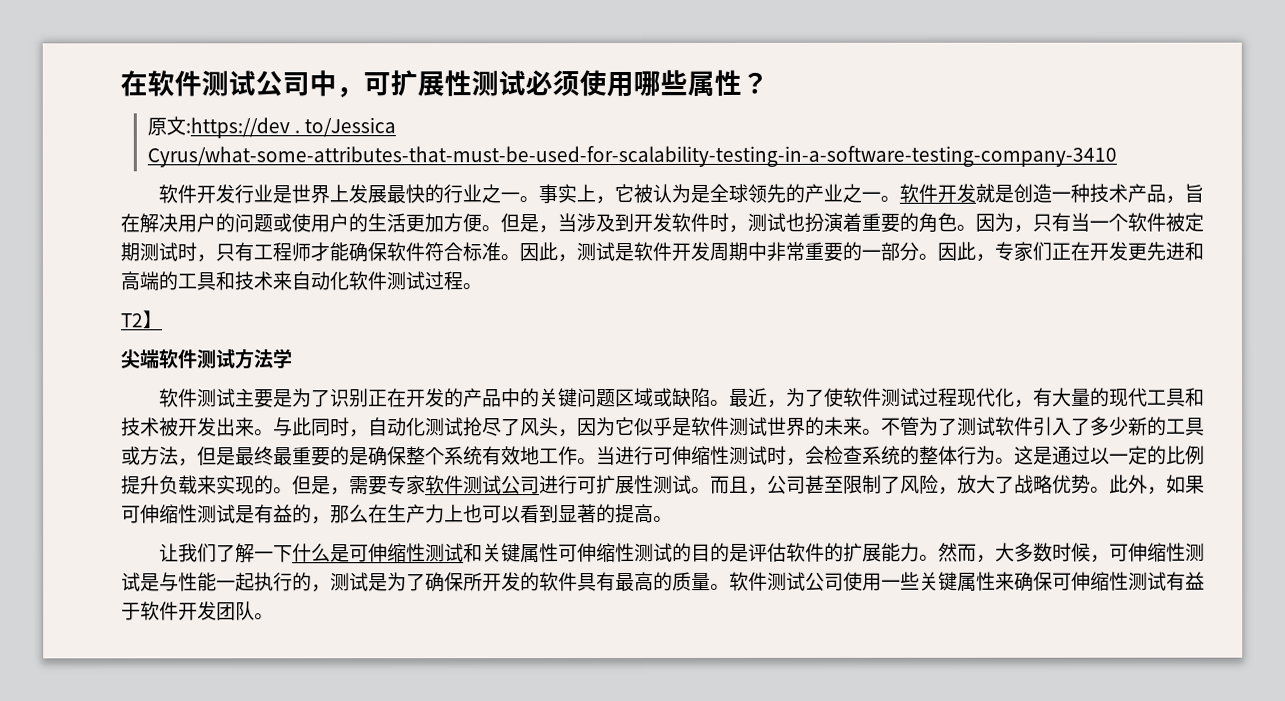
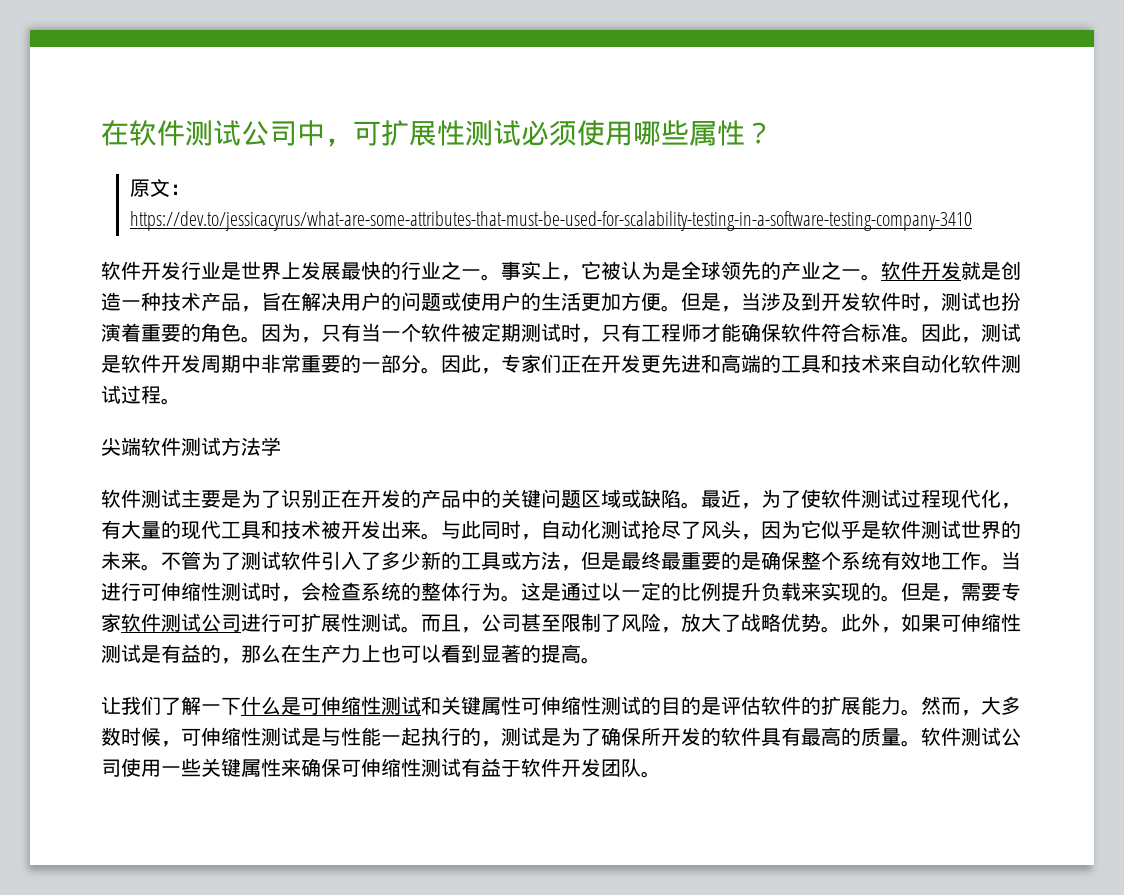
[184,117,396,139] [146,145,1117,168] :https://dev . to/Jessica Cyrus/what-some-attributes-that-must-be-used-for-scalability-testing-in-a-software-testing-company-3410 -> [170,184,191,195] [130,211,973,231] ：https://dev.to/jessicacyrus/what-are-some-attributes-that-must-be-used-for-scalability-testing-in-a-software-testing-company-3410
[120,310,162,329] // T2】 -> (181, 401) none

